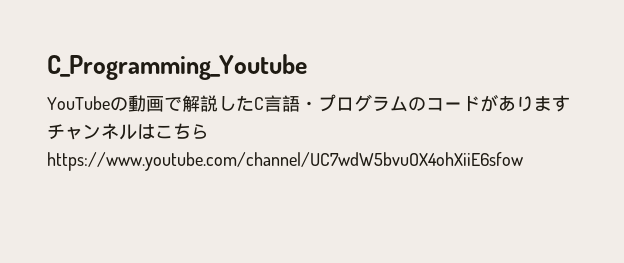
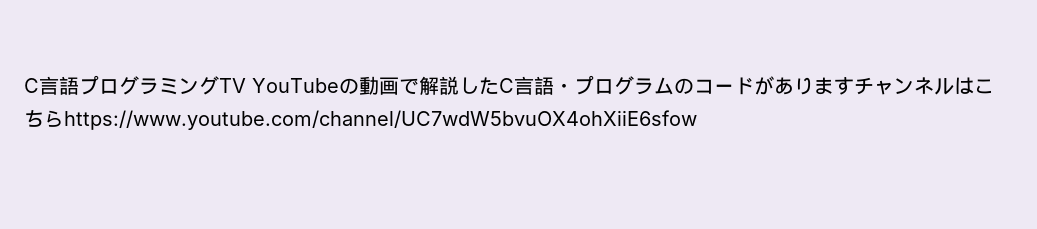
[47,54,307,80] C_Programming_Youtube // -> [24,75,246,95] C言語プログラミングTV

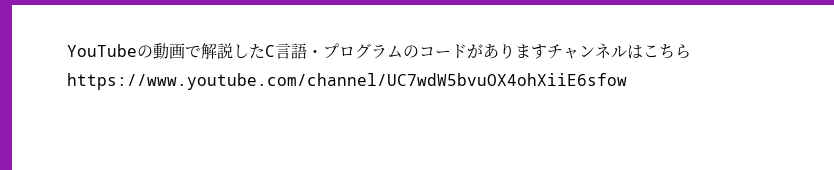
[24,75,246,95] C言語プログラミングTV -> (67, 50) none

